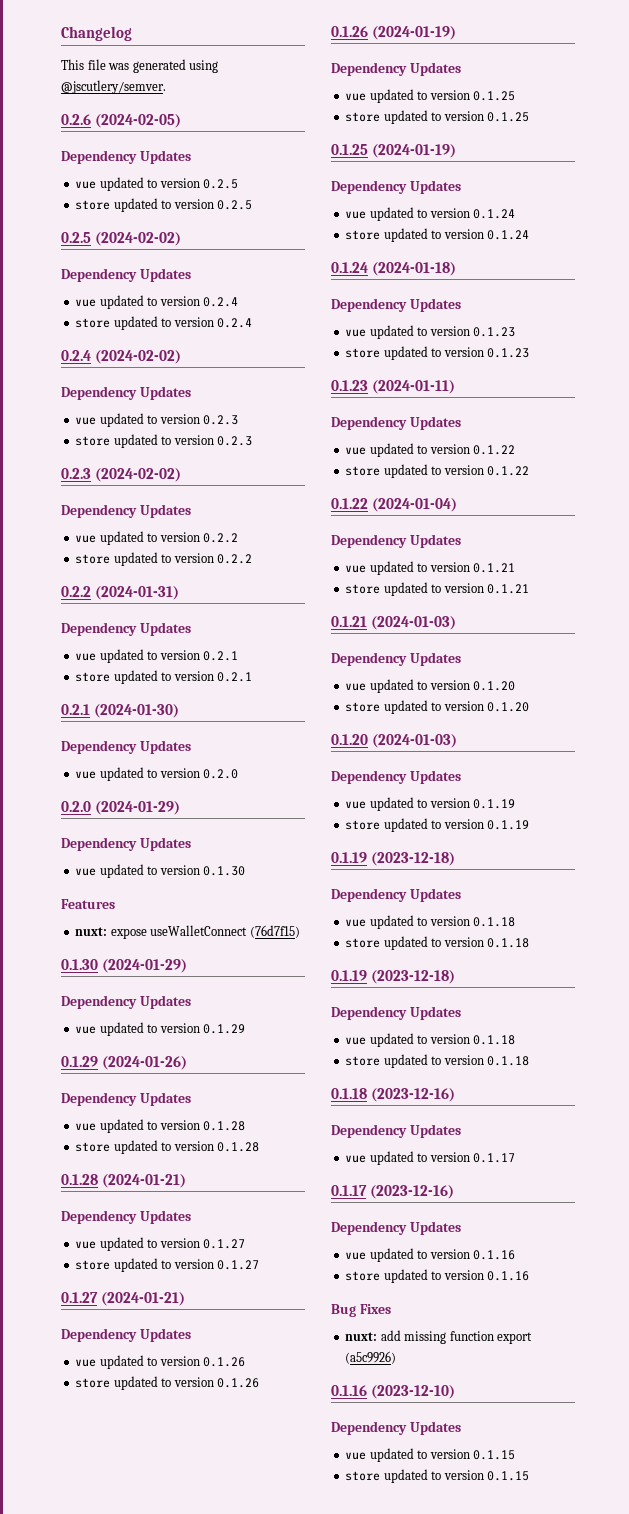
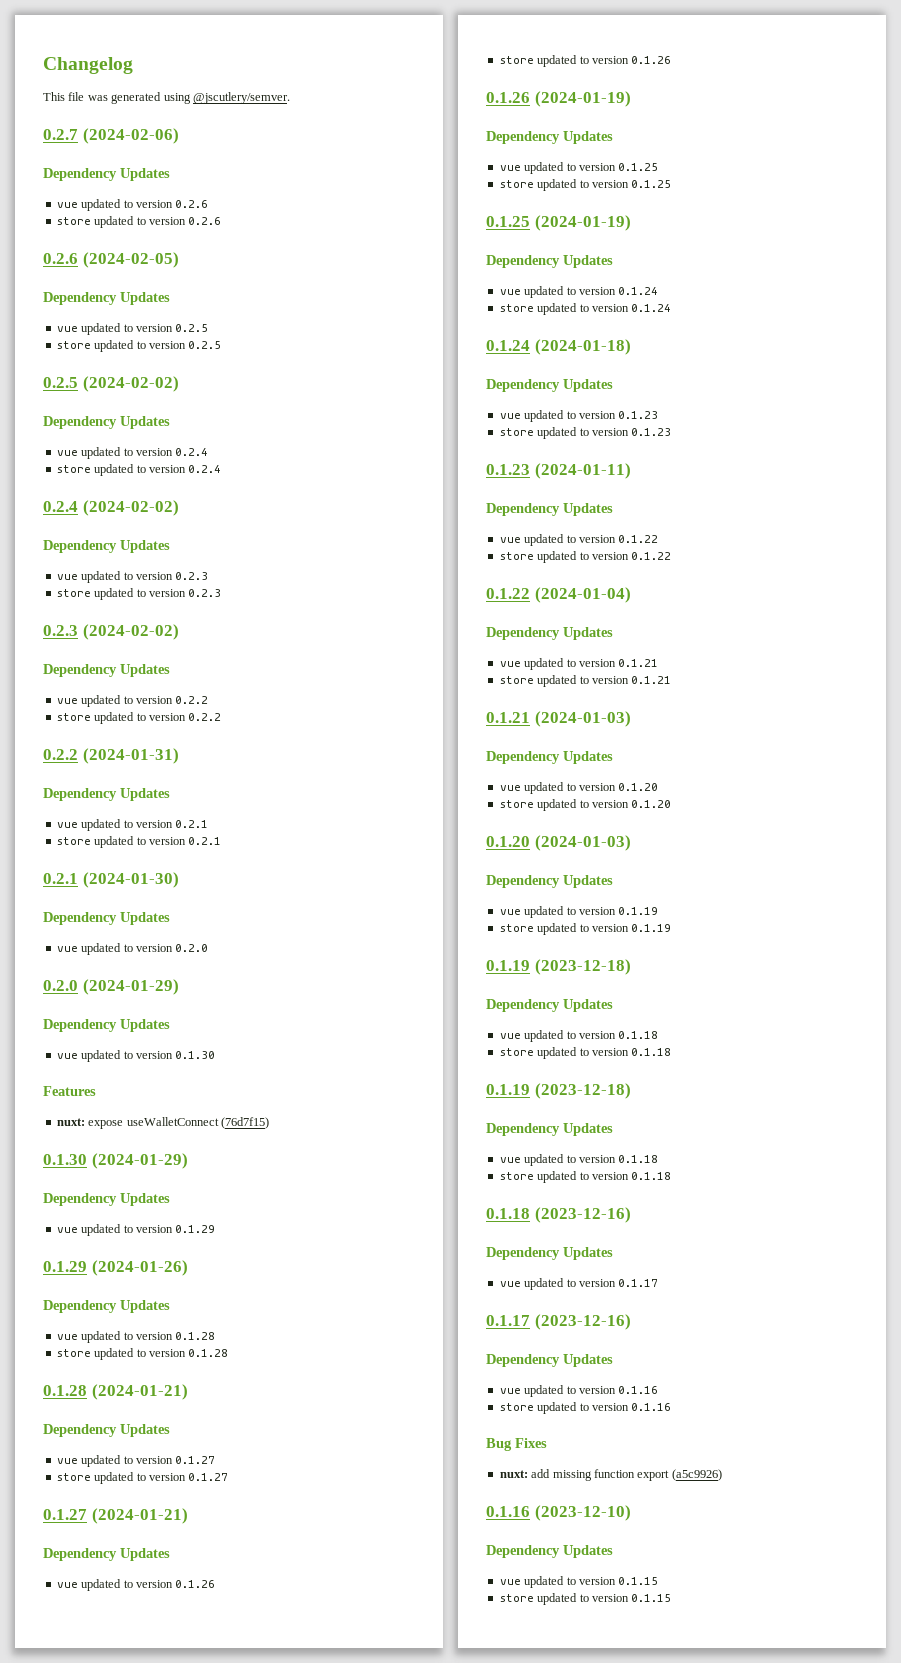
(166, 87) none -> [43,128,179,144] [43,168,170,181] [56,199,209,211] [56,216,222,228] // 0.2.7 (2024-02-06) // Dependency Updates // vue updated to version 0.2.6 // store updated to version 0.2.6

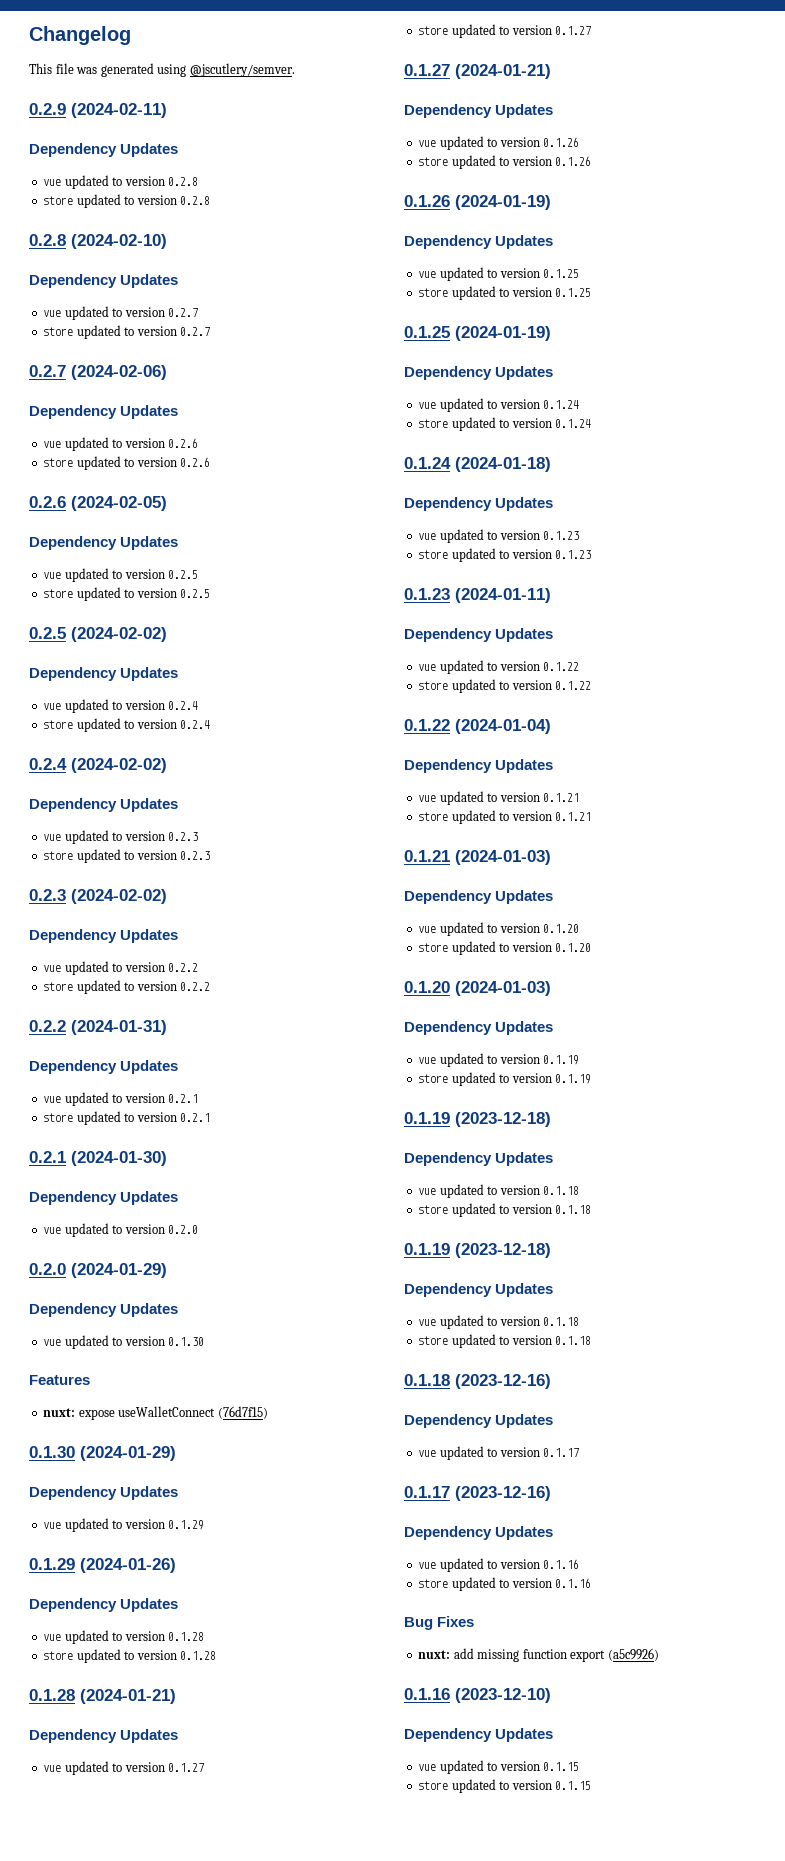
(290, 98) none -> [29,103,167,118] [29,143,179,157] [43,175,199,189] [43,194,211,208] [29,234,167,249] [29,274,179,288] [43,306,199,320] [43,325,211,339] // 0.2.9 (2024-02-11) // Dependency Updates // vue updated to version 0.2.8 // store updated to version 0.2.8 // 0.2.8 (2024-02-10) // Dependency Updates // vue updated to version 0.2.7 // store updated to version 0.2.7

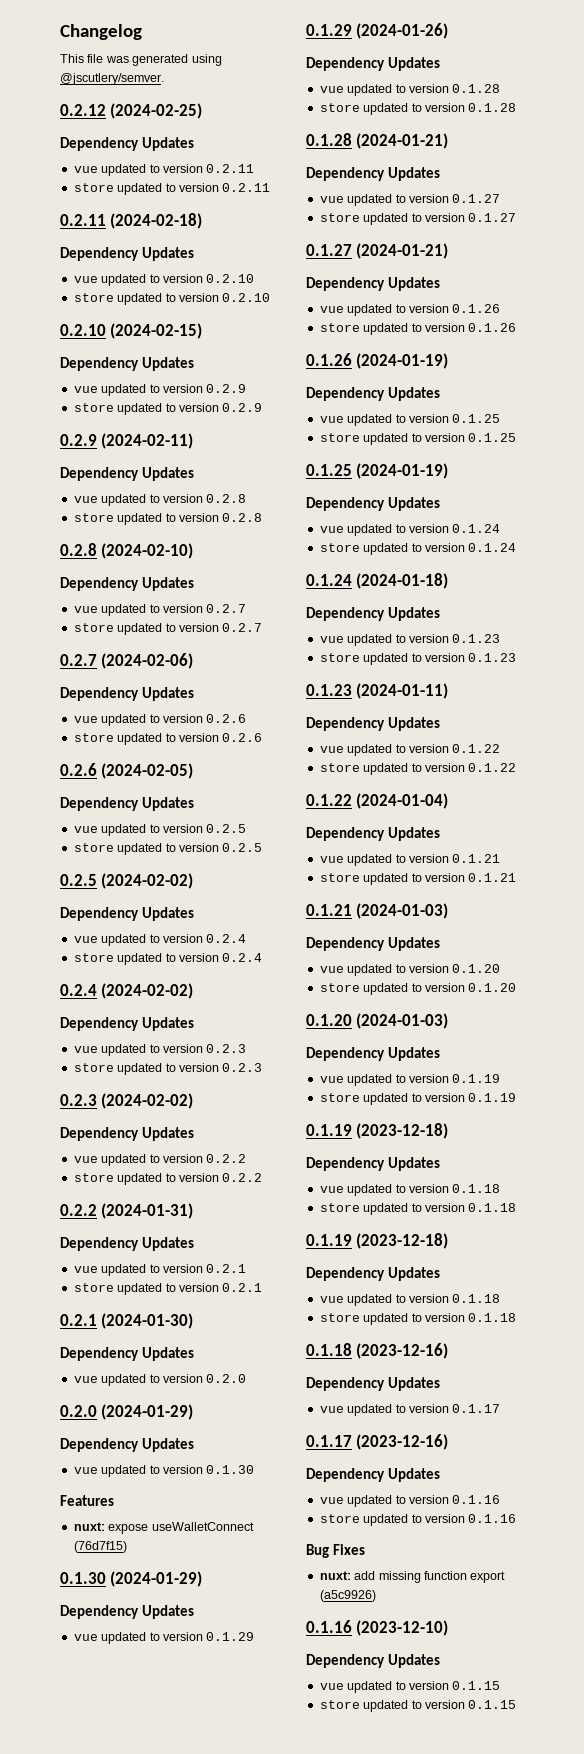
(295, 70) none -> [60,103,203,119] [60,137,195,151] [73,164,255,176] [73,183,271,195] [60,213,203,229] [60,247,195,261] [73,274,255,286] [73,293,271,305] [60,323,203,339] [60,357,195,371] [73,384,247,396] [73,403,263,415] // 0.2.12 (2024-02-25) // Dependency Updates // vue updated to version 0.2.11 // store updated to version 0.2.11 // 0.2.11 (2024-02-18) // Dependency Updates // vue updated to version 0.2.10 // store updated to version 0.2.10 // 0.2.10 (2024-02-15) // Dependency Updates // vue updated to version 0.2.9 // store updated to version 0.2.9

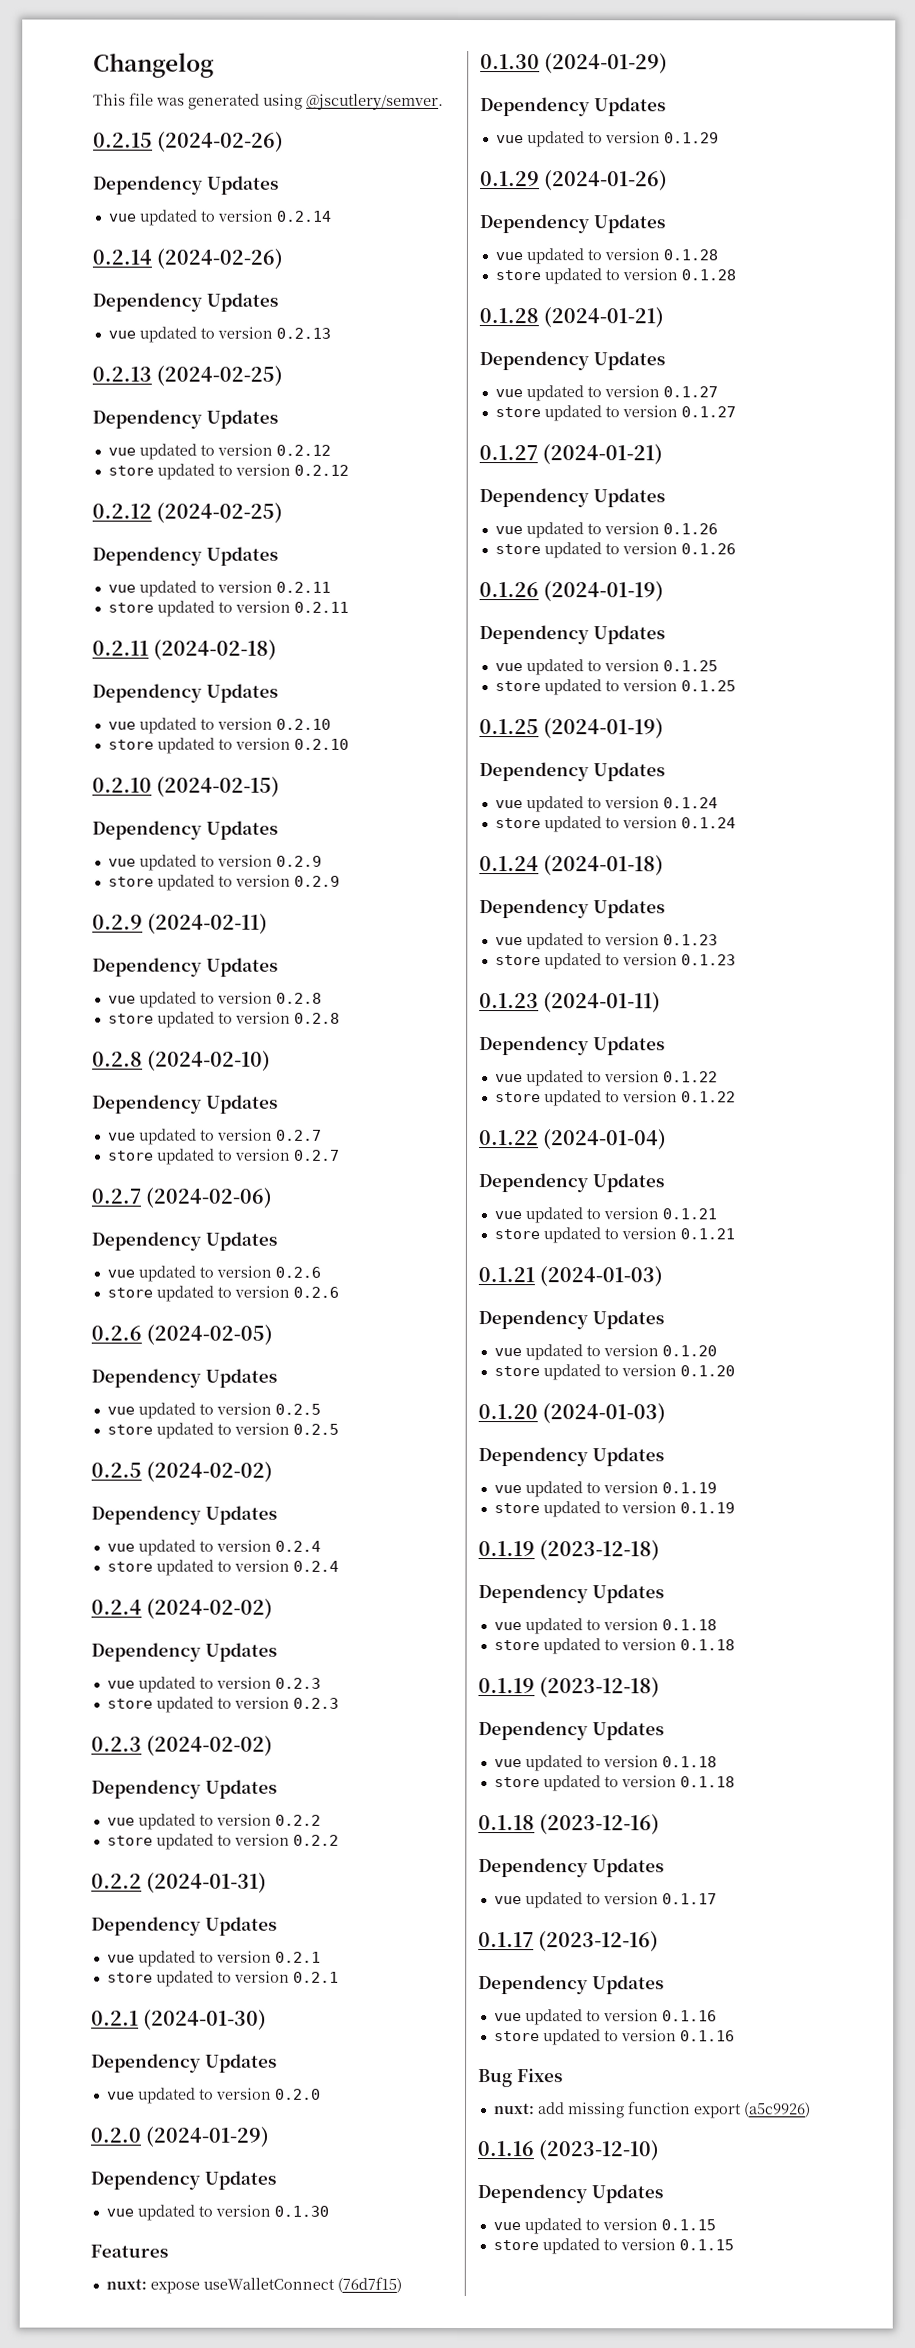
(164, 79) none -> [93,131,285,152] [93,175,279,195] [107,209,332,226] [92,248,284,269] [92,292,278,312] [107,326,331,343] [92,365,284,386] [92,409,278,429] [107,443,331,460] [107,463,349,480] // 0.2.15 (2024-02-26) // Dependency Updates // vue updated to version 0.2.14 // 0.2.14 (2024-02-26) // Dependency Updates // vue updated to version 0.2.13 // 0.2.13 (2024-02-25) // Dependency Updates // vue updated to version 0.2.12 // store updated to version 0.2.12

